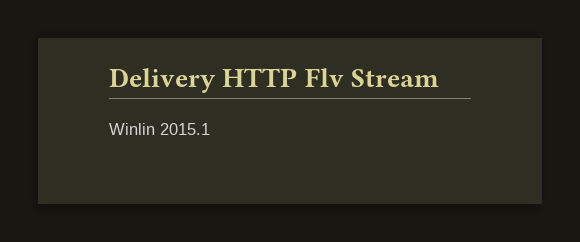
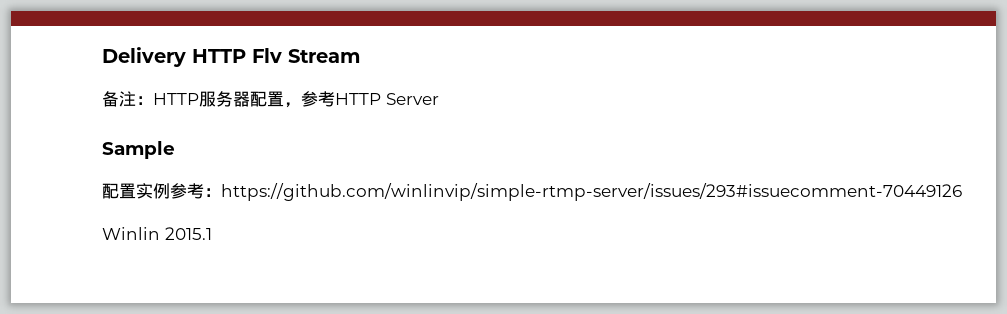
(440, 78) none -> [102,91,439,108] [102,141,175,159] [102,183,962,201] // 备注：HTTP服务器配置，参考HTTP Server // Sample // 配置实例参考：https://github.com/winlinvip/simple-rtmp-server/issues/293#issuecomment-70449126

